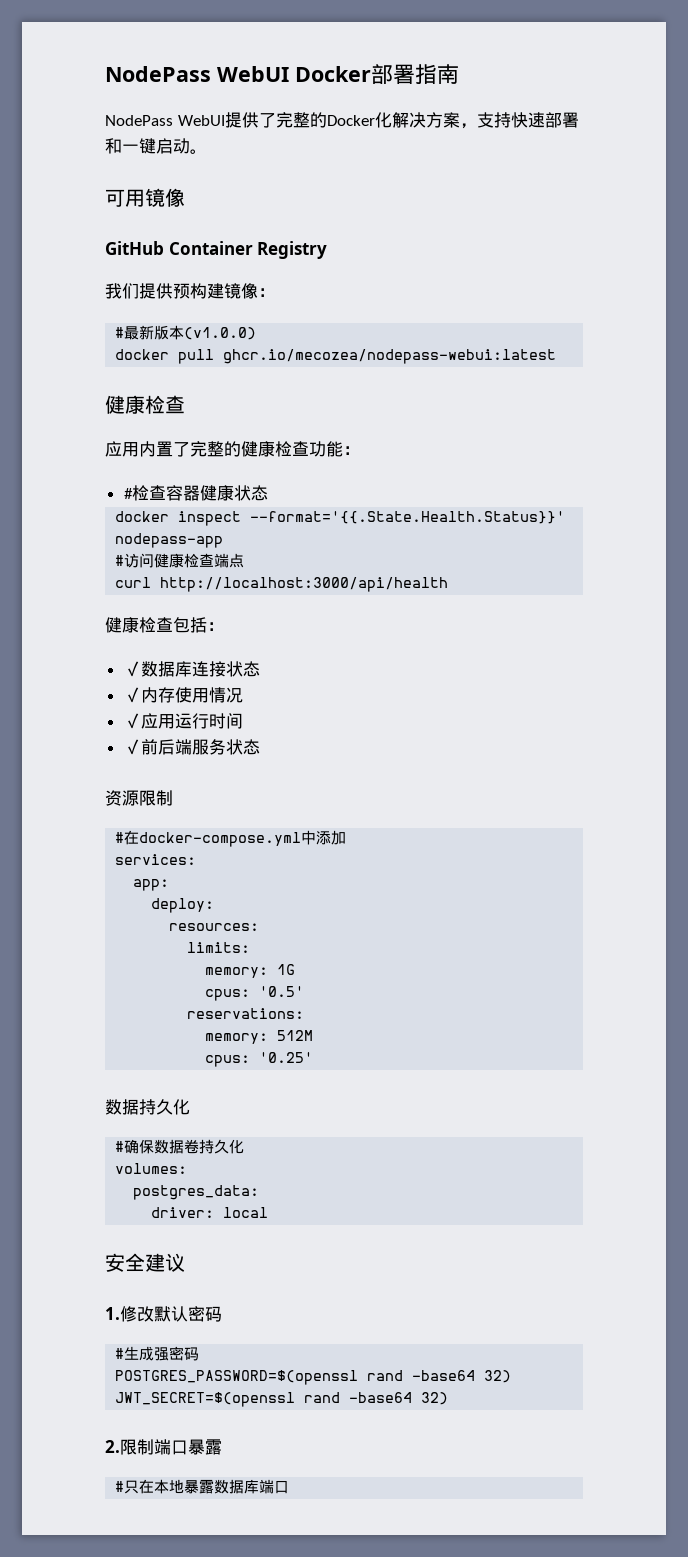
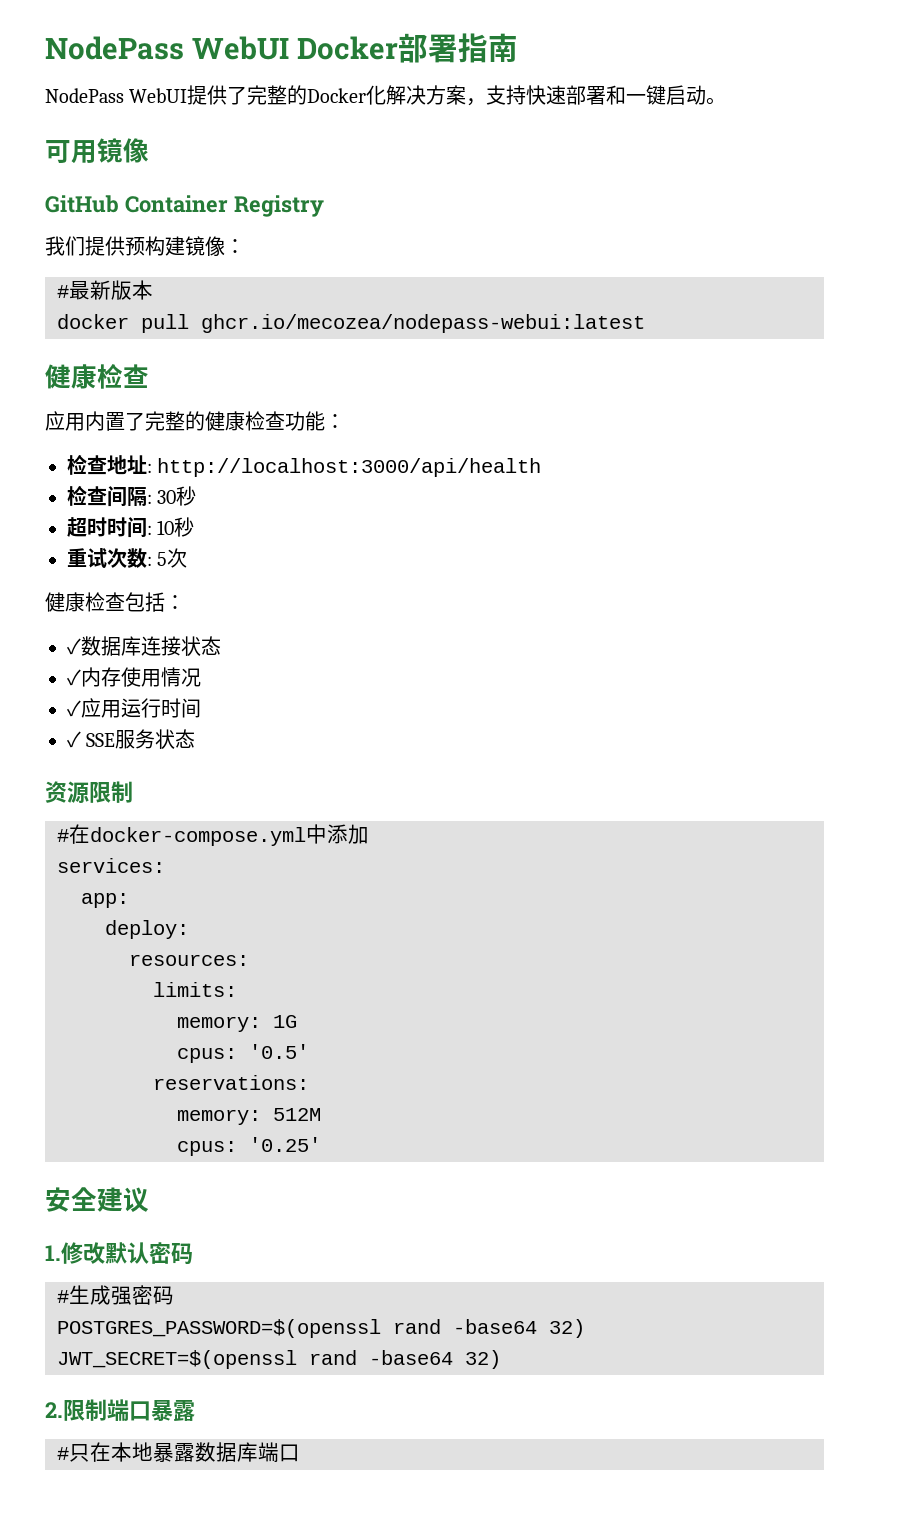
[184,327,257,340] (v1.0.0) -> (153, 290) none
[123,485,268,501] [115,511,566,526] [115,533,224,548] [115,553,245,568] [115,577,449,592] #检查容器健康状态 // docker inspect --format='{{.State.Health.Status}}' nodepass-app // #访问健康检查端点 // curl http://localhost:3000/api/health -> [67,454,542,477] [67,485,197,507] [67,517,195,538] [67,548,188,568] 检查地址: http://localhost:3000/api/health // 检查间隔: 30秒 // 超时时间: 10秒 // 重试次数: 5次
[140,739,192,755] 前后端 -> [86,733,116,747] SSE
[105,1099,190,1115] [115,1139,245,1154] [115,1163,188,1174] [133,1185,260,1200] [151,1207,269,1218] // 数据持久化 // #确保数据卷持久化 // volumes: // postgres_data: // driver: local -> (321, 1144) none

